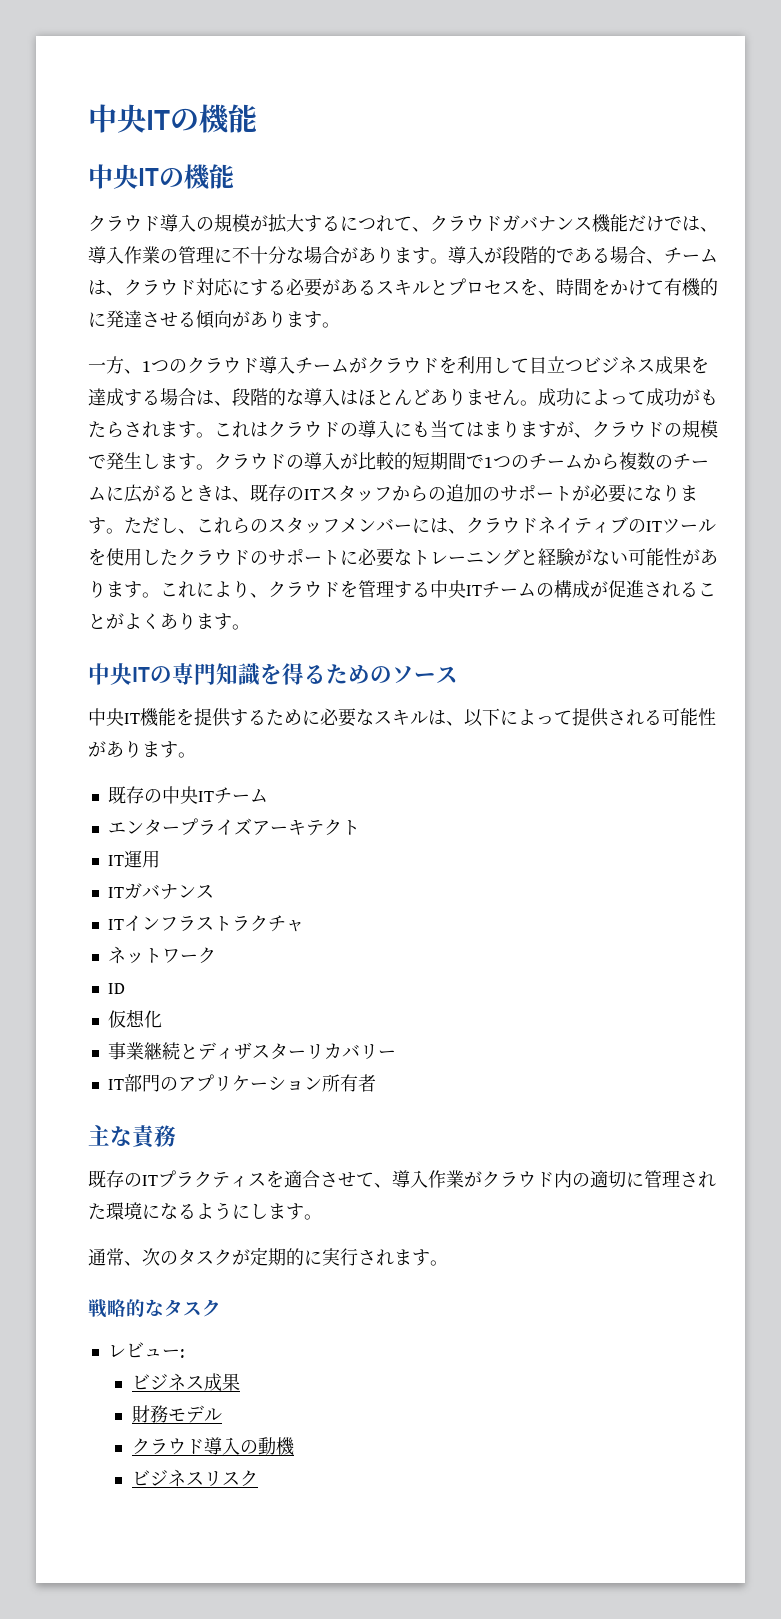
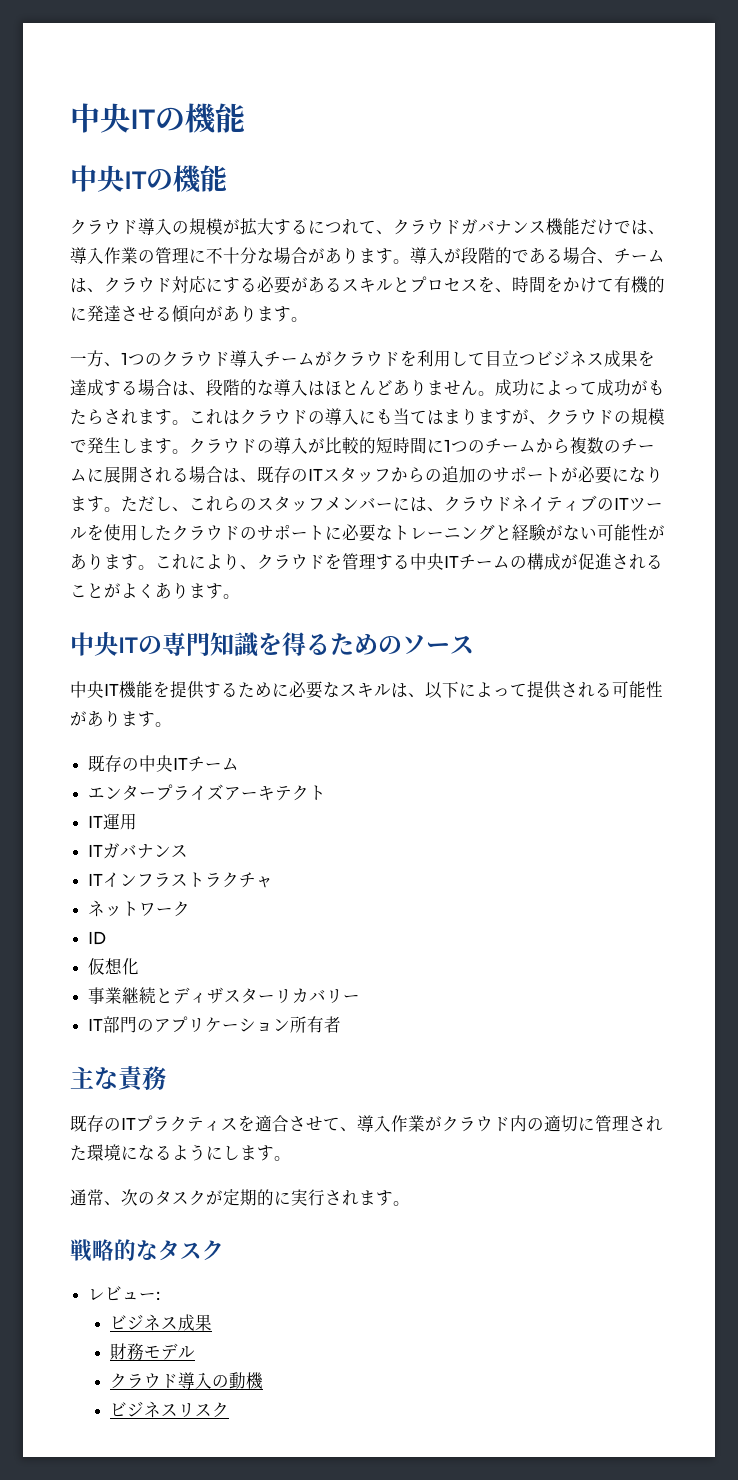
[430,452,484,470] 期間で -> [393,437,444,454] 時間に
[124,484,214,503] 広がるとき -> [104,466,223,483] 展開される場合

